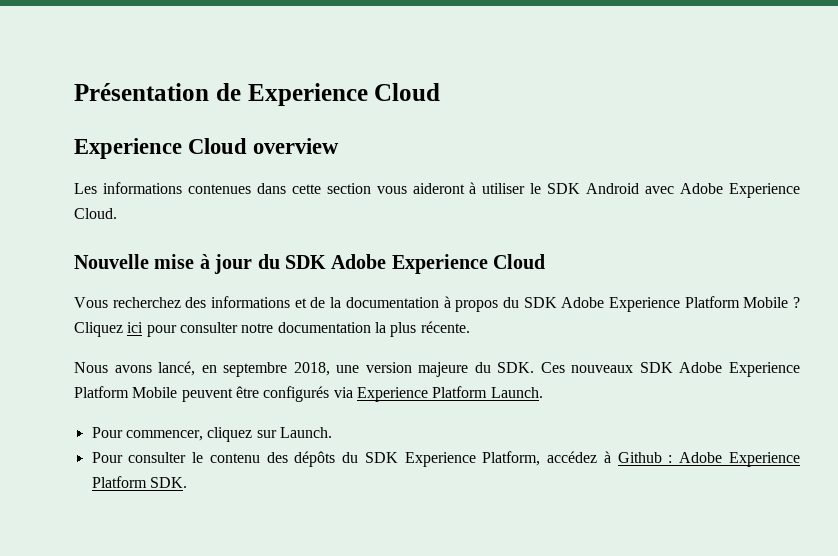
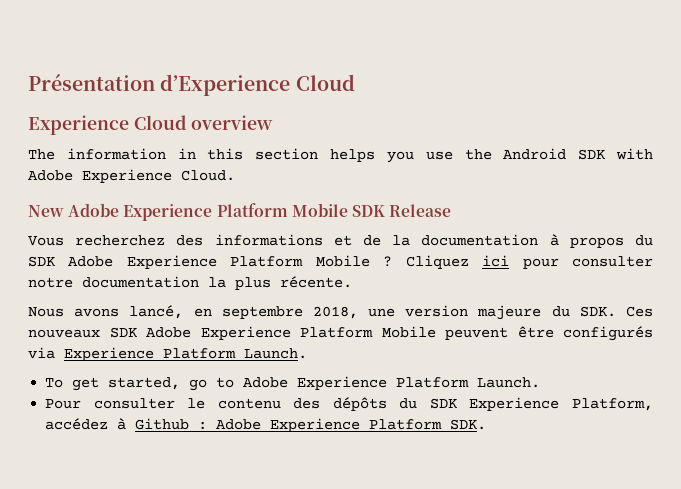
[215,83,368,106] de Experience -> [160,74,291,96] d’Experience
[74,182,801,198] [74,208,117,219] [74,254,546,274] Les informations contenues dans cette section vous aideront à utiliser le SDK Android avec Adobe Experience Cloud. // Nouvelle mise à jour du SDK Adobe Experience Cloud -> [28,148,653,163] [28,169,235,183] [28,203,452,221] The information in this section helps you use the Android SDK with Adobe Experience Cloud. // New Adobe Experience Platform Mobile SDK Release
[91,427,277,442] Pour commencer, cliquez sur -> [45,376,470,391] To get started, go to Adobe Experience Platform

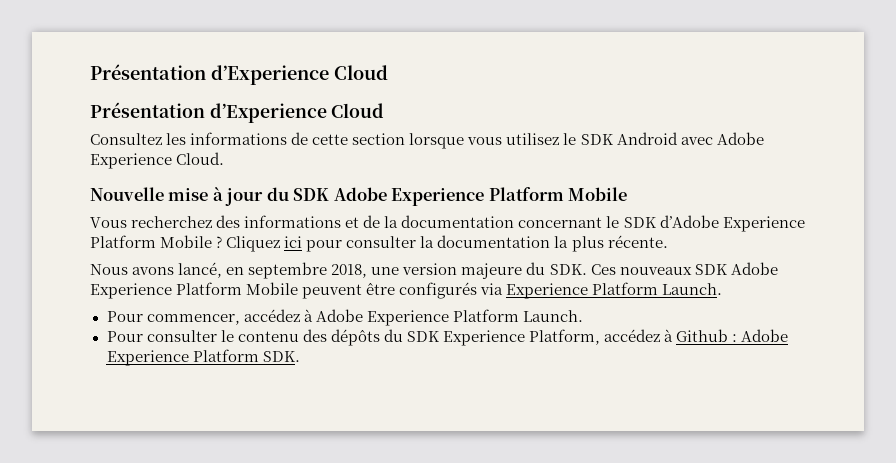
[28,74,355,96] [28,115,274,135] [28,148,653,163] [28,169,235,183] [28,203,452,221] Présentation d’Experience Cloud // Experience Cloud overview // The information in this section helps you use the Android SDK with Adobe Experience Cloud. // New Adobe Experience Platform Mobile SDK Release -> [90,64,388,85] [90,102,385,123] [90,132,764,149] [90,152,225,169] [90,187,628,206] Présentation d’Experience Cloud // Présentation d’Experience Cloud // Consultez les informations de cette section lorsque vous utilisez le SDK Android avec Adobe Experience Cloud. // Nouvelle mise à jour du SDK Adobe Experience Platform Mobile
[549,234,653,248] [28,256,114,267] à propos du SDK Adobe -> [518,215,719,228] concernant le SDK d’Adobe
[28,277,73,288] notre -> [420,236,435,248] la
[45,377,235,391] To get started, go to -> [106,309,313,325] Pour commencer, accédez à

